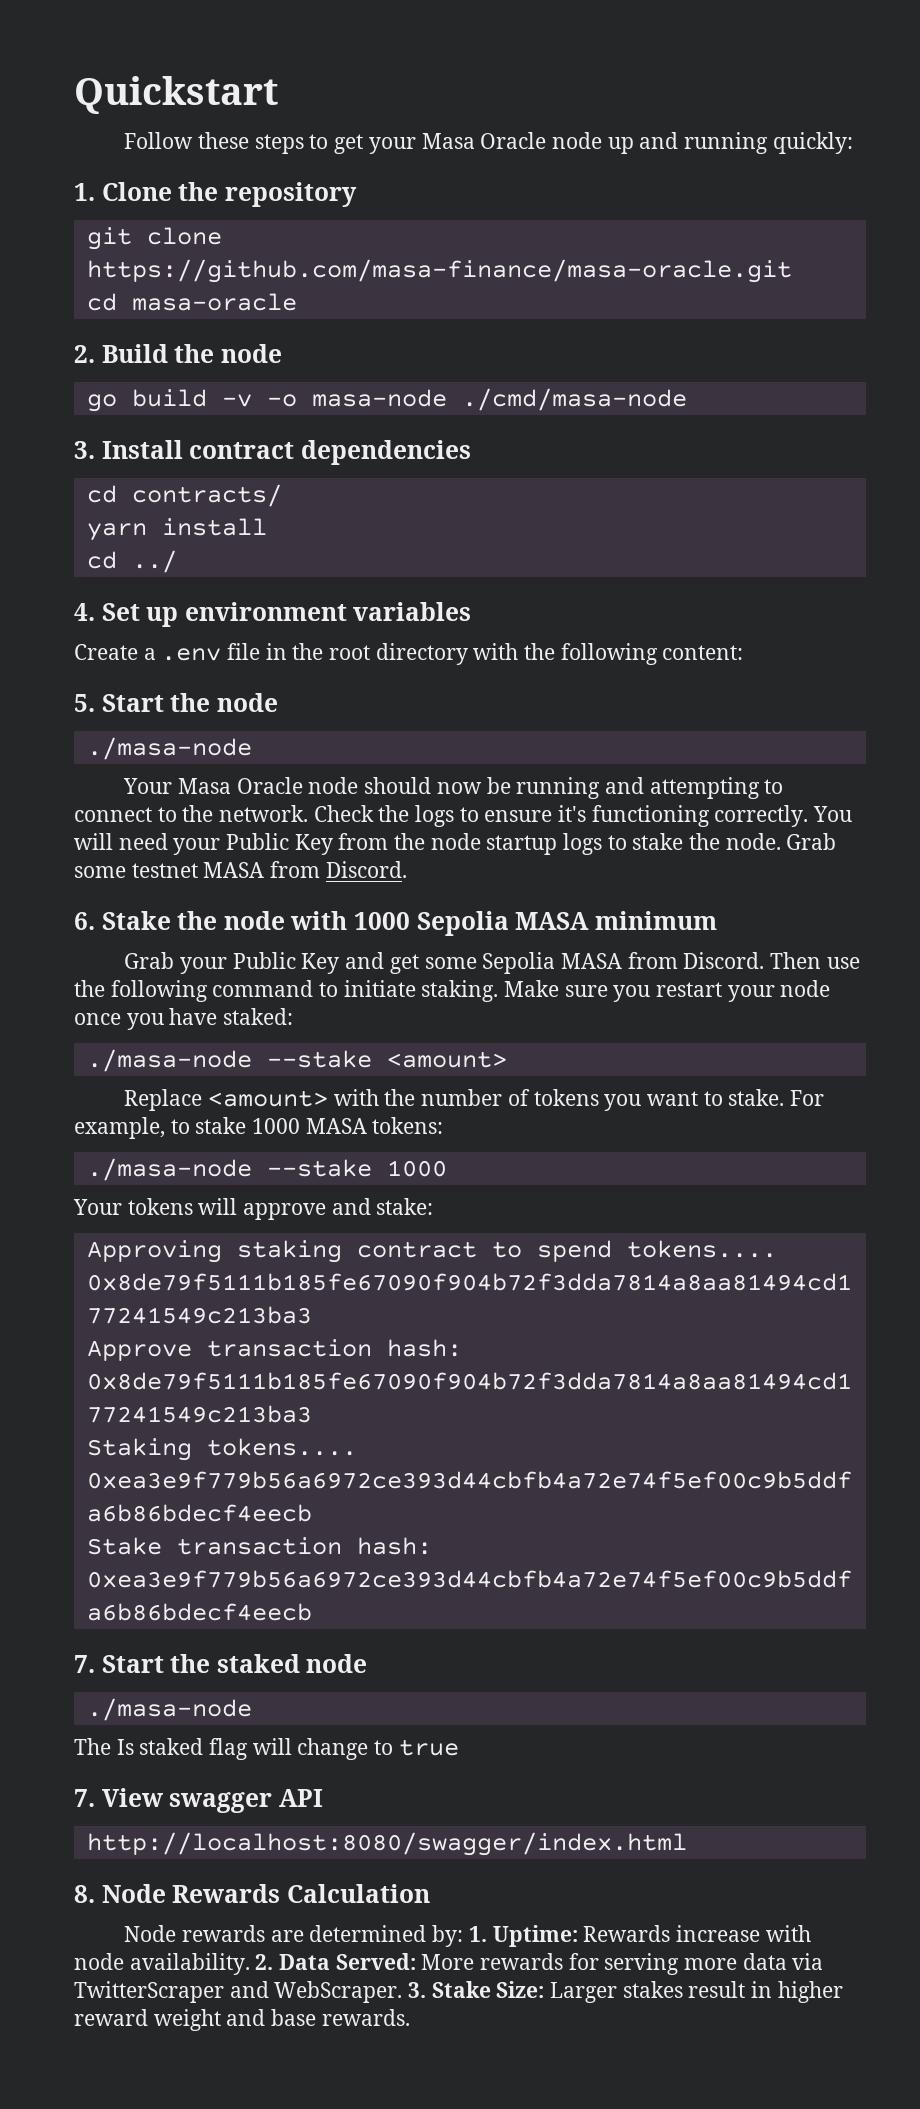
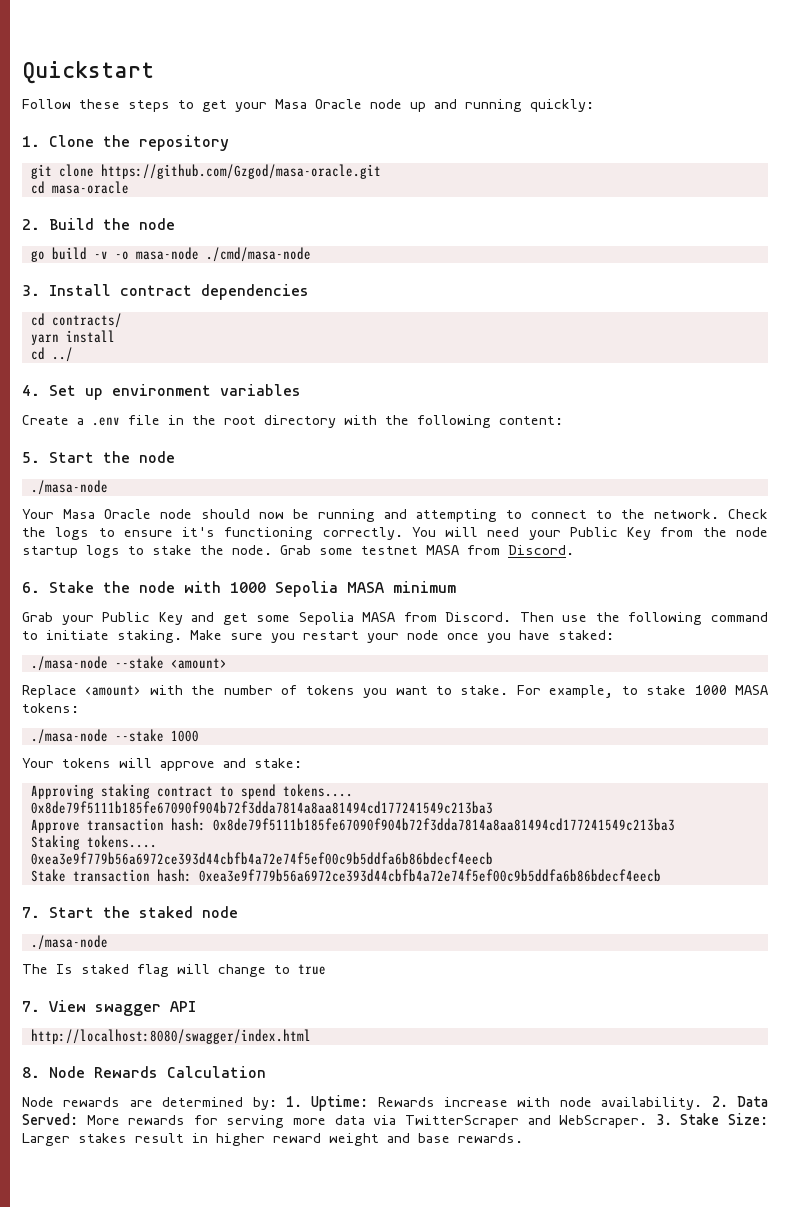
[86,259,792,283] https://github.com/masa-finance/masa-oracle.git -> [100,164,381,179] https://github.com/Gzgod/masa-oracle.git

